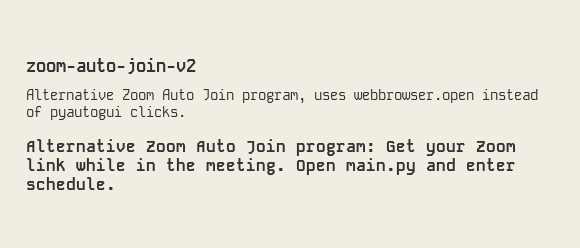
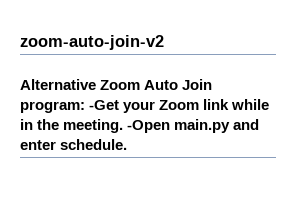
[26,89,538,104] [26,106,186,120] // Alternative Zoom Auto Join program, uses webbrowser.open instead of pyautogui clicks. -> (164, 42) none
[386,139,416,152] Get -> [89,100,120,110] -Get
[296,160,336,175] Open -> [127,120,171,133] -Open

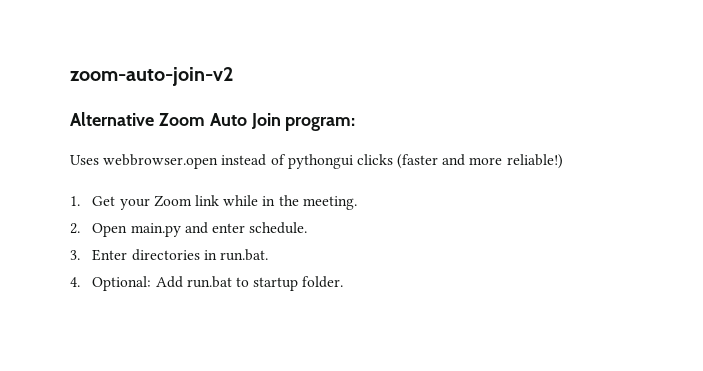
[89,100,120,110] -Get -> [70,154,563,169] [70,196,116,206] // Uses webbrowser.open instead of pythongui clicks (faster and more reliable!) // 1. Get
[127,120,171,133] -Open -> [70,223,128,237] // 2. Open
(128, 144) none -> [70,249,269,261] [70,276,344,291] // 3. Enter directories in run.bat. // 4. Optional: Add run.bat to startup folder.

